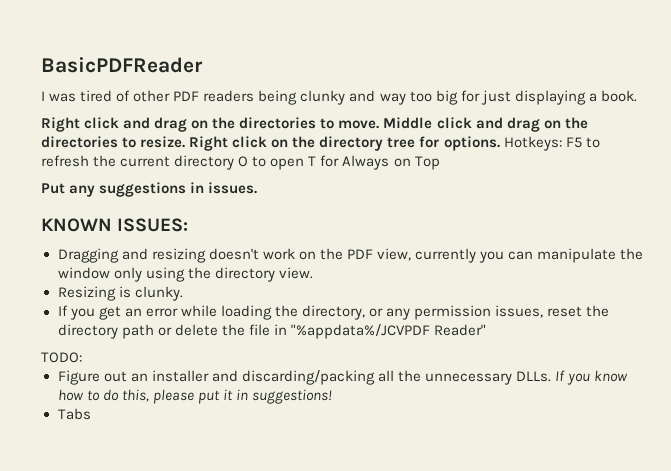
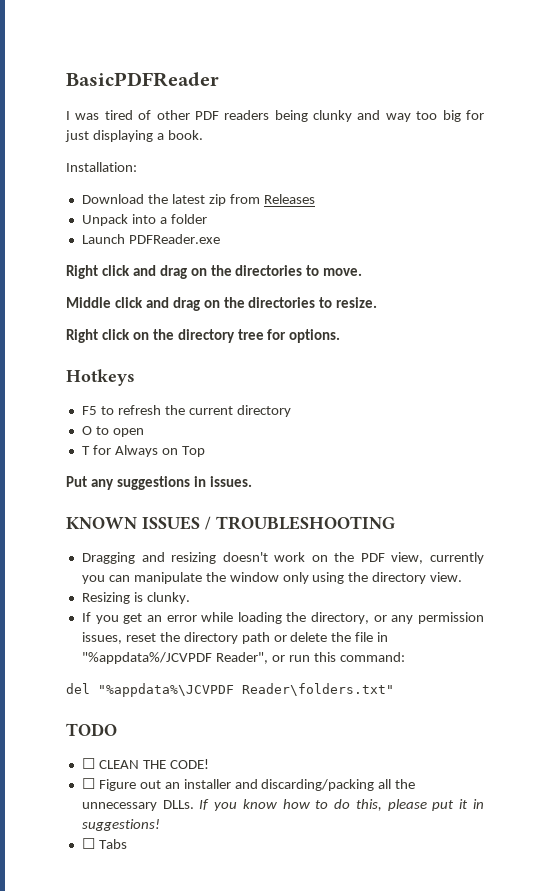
(637, 96) none -> [66,162,137,172] [81,194,315,206] [81,214,207,226] [81,234,220,244] // Installation: // Download the latest zip from Releases // Unpack into a folder // Launch PDFReader.exe
(380, 124) none -> (363, 272) //
(186, 142) none -> (378, 302) //
[503,136,562,151] Hotkeys: -> [66,369,135,386] // Hotkeys //
(235, 162) none -> (291, 411) //
(305, 164) none -> (144, 432) //
[117,218,189,232] ISSUES: -> [142,516,395,530] ISSUES / TROUBLESHOOTING
[433,324,486,336] [41,352,82,363] Reader" // TODO: // -> [215,652,405,664] [66,683,394,697] [66,723,117,736] [81,758,209,769] [81,778,95,789] Reader", or run this command: // del "%appdata%\JCVPDF Reader\folders.txt" // TODO // ☐ CLEAN THE CODE! // ☐
(332, 396) none -> [81,838,95,849] ☐

